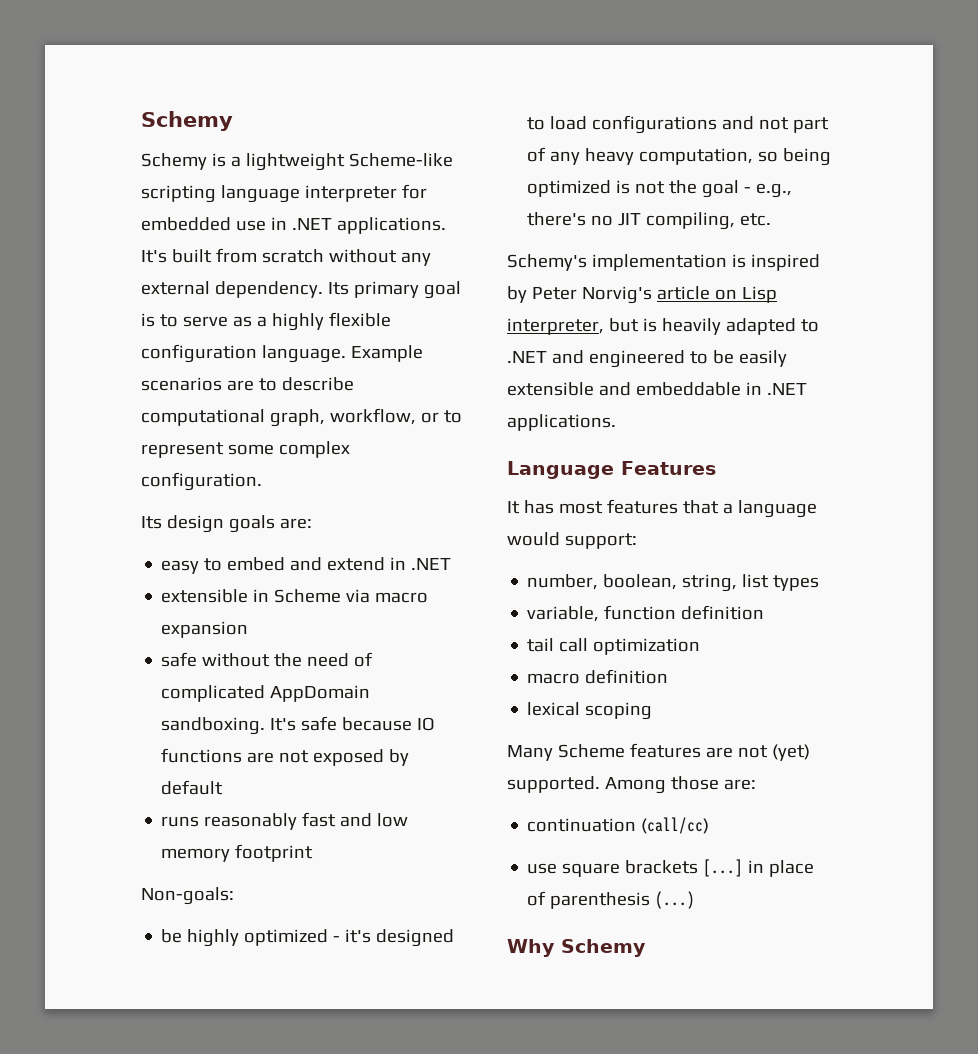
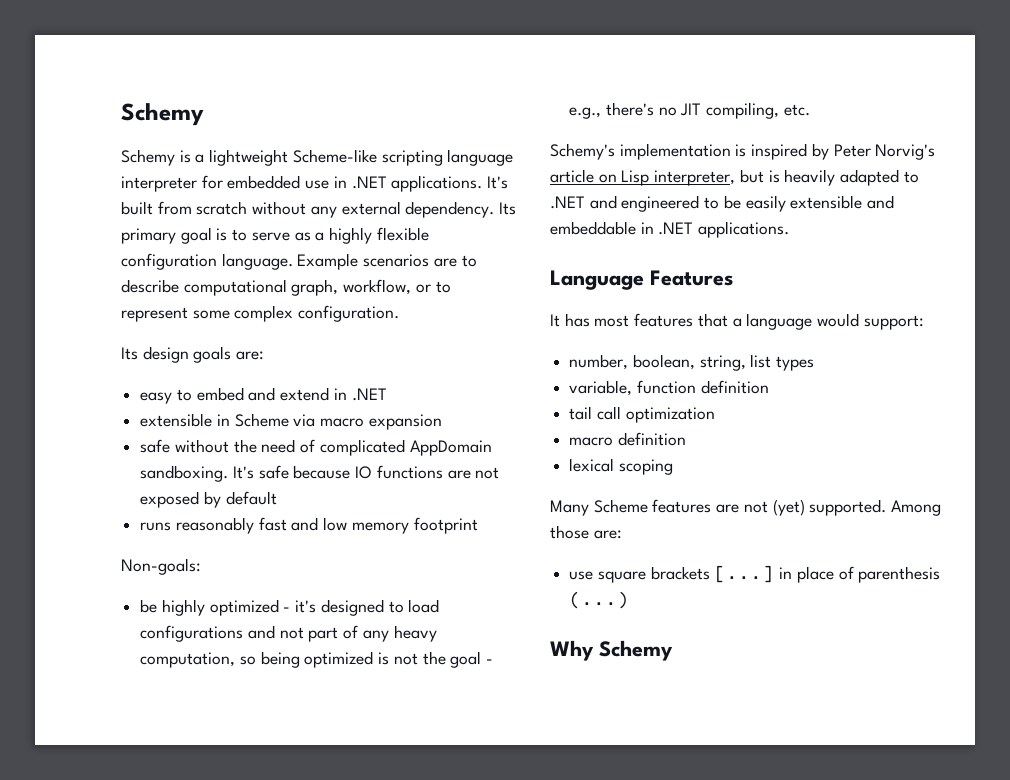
[527,817,710,834] // continuation (call/cc) -> (622, 534) none

